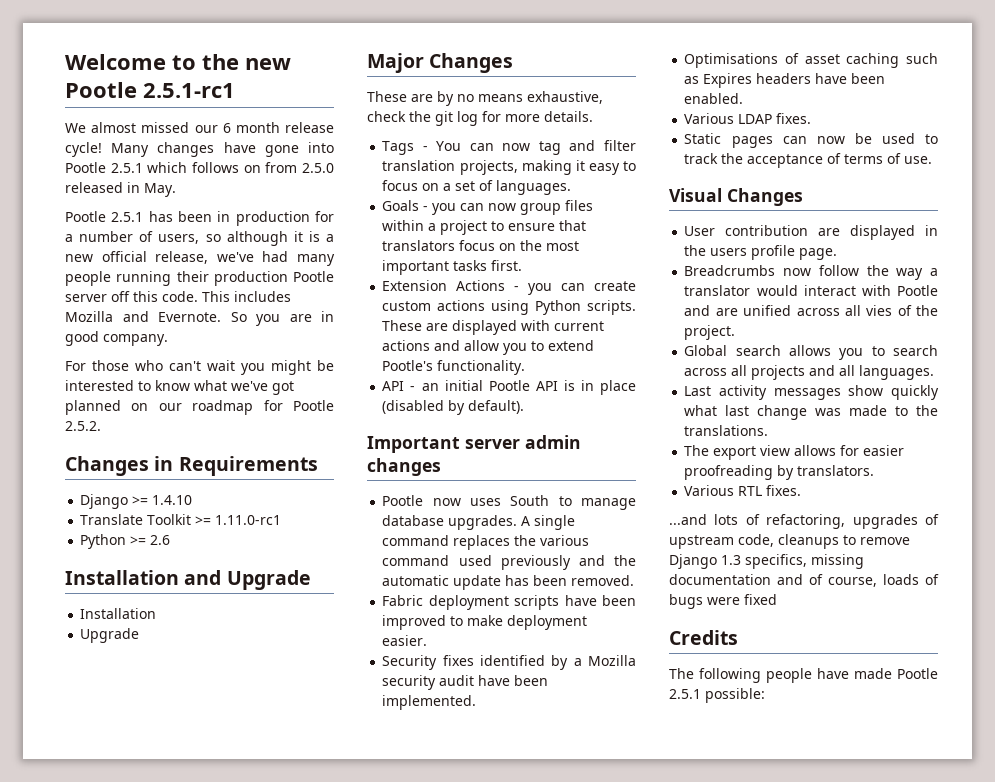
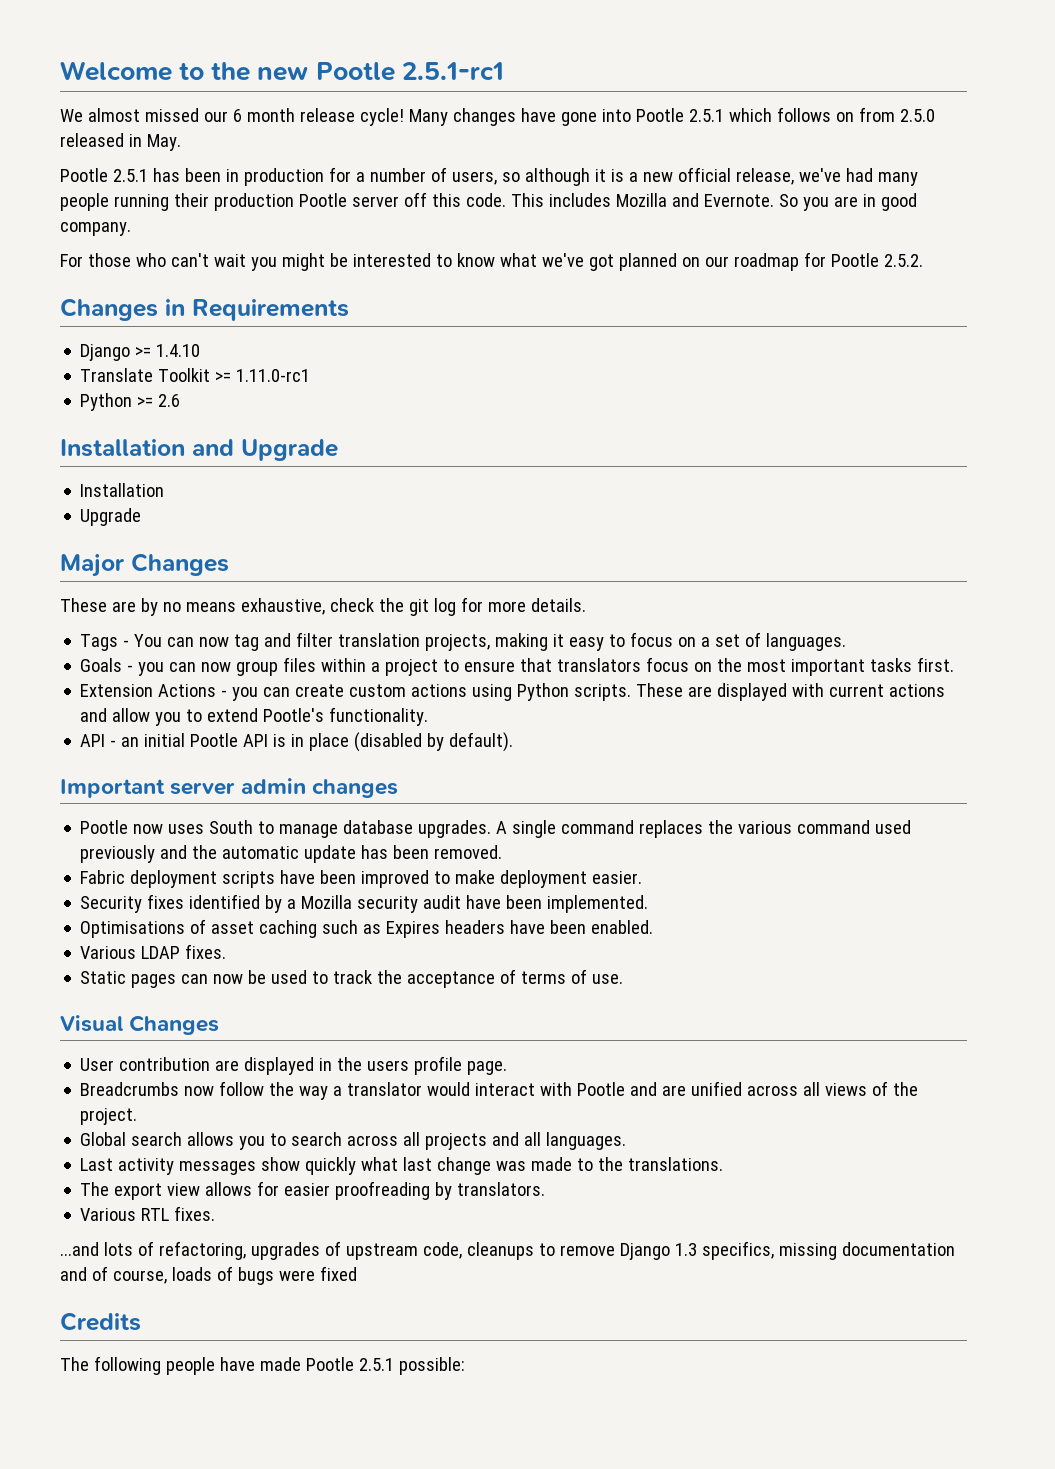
[866,305,893,316] vies -> [825,1083,868,1096] views

